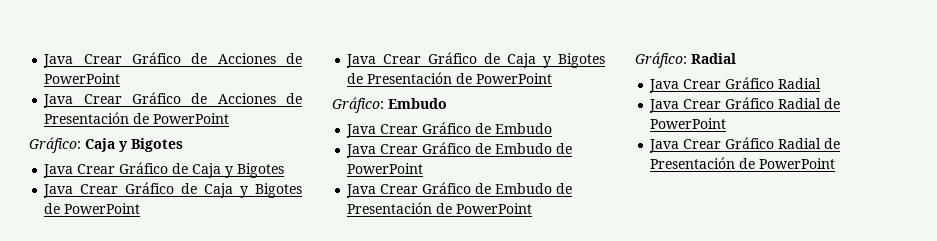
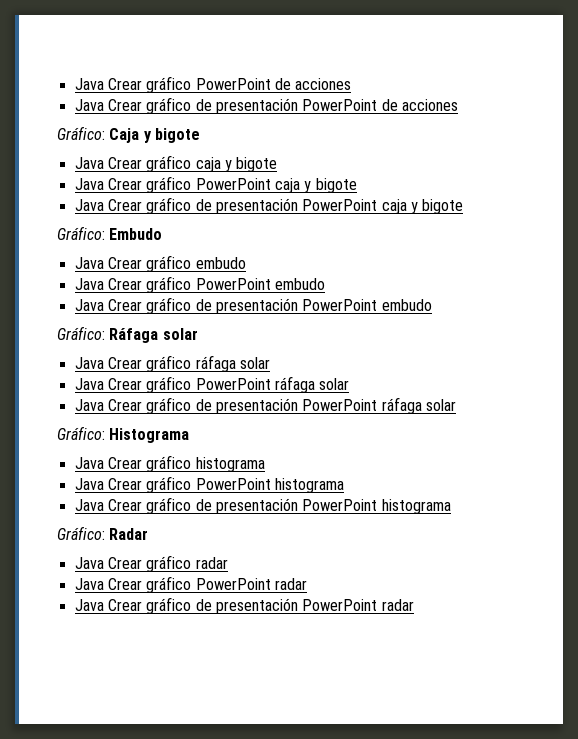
[43,52,302,68] [44,73,121,84] [43,92,302,108] [44,112,230,124] Java Crear Gráfico de Acciones de PowerPoint // Java Crear Gráfico de Acciones de Presentación de PowerPoint -> [74,76,352,93] [74,97,458,114] Java Crear gráfico PowerPoint de acciones // Java Crear gráfico de presentación PowerPoint de acciones
[131,138,183,152] [43,162,285,178] [43,182,302,198] [44,203,141,214] [346,52,605,68] [347,72,553,84] Bigotes // Java Crear Gráfico de Caja y Bigotes // Java Crear Gráfico de Caja y Bigotes de PowerPoint // Java Crear Gráfico de Caja y Bigotes de Presentación de PowerPoint -> [154,128,200,143] [74,155,278,172] [74,176,357,193] [74,197,464,214] bigote // Java Crear gráfico caja y bigote // Java Crear gráfico PowerPoint caja y bigote // Java Crear gráfico de presentación PowerPoint caja y bigote
[422,122,553,134] [346,142,573,158] [347,163,424,174] [346,182,573,198] [347,202,533,214] [635,52,736,68] [649,77,822,93] [649,97,841,113] [650,118,727,129] [649,137,841,153] [650,157,836,169] Gráfico de Embudo // Java Crear Gráfico de Embudo de PowerPoint // Java Crear Gráfico de Embudo de Presentación de PowerPoint // Gráfico: Radial // Java Crear Gráfico Radial // Java Crear Gráfico Radial de PowerPoint // Java Crear Gráfico Radial de Presentación de PowerPoint -> [146,255,246,272] [74,276,325,293] [74,297,432,314] [57,326,198,343] [74,355,270,372] [74,376,350,393] [74,397,456,414] [57,426,190,443] [74,455,265,472] [74,476,344,493] [74,497,451,514] [57,526,149,540] [74,555,228,572] [74,576,307,593] [74,597,414,614] gráfico embudo // Java Crear gráfico PowerPoint embudo // Java Crear gráfico de presentación PowerPoint embudo // Gráfico: Ráfaga solar // Java Crear gráfico ráfaga solar // Java Crear gráfico PowerPoint ráfaga solar // Java Crear gráfico de presentación PowerPoint ráfaga solar // Gráfico: Histograma // Java Crear gráfico histograma // Java Crear gráfico PowerPoint histograma // Java Crear gráfico de presentación PowerPoint histograma // Gráfico: Radar // Java Crear gráfico radar // Java Crear gráfico PowerPoint radar // Java Crear gráfico de presentación PowerPoint radar

